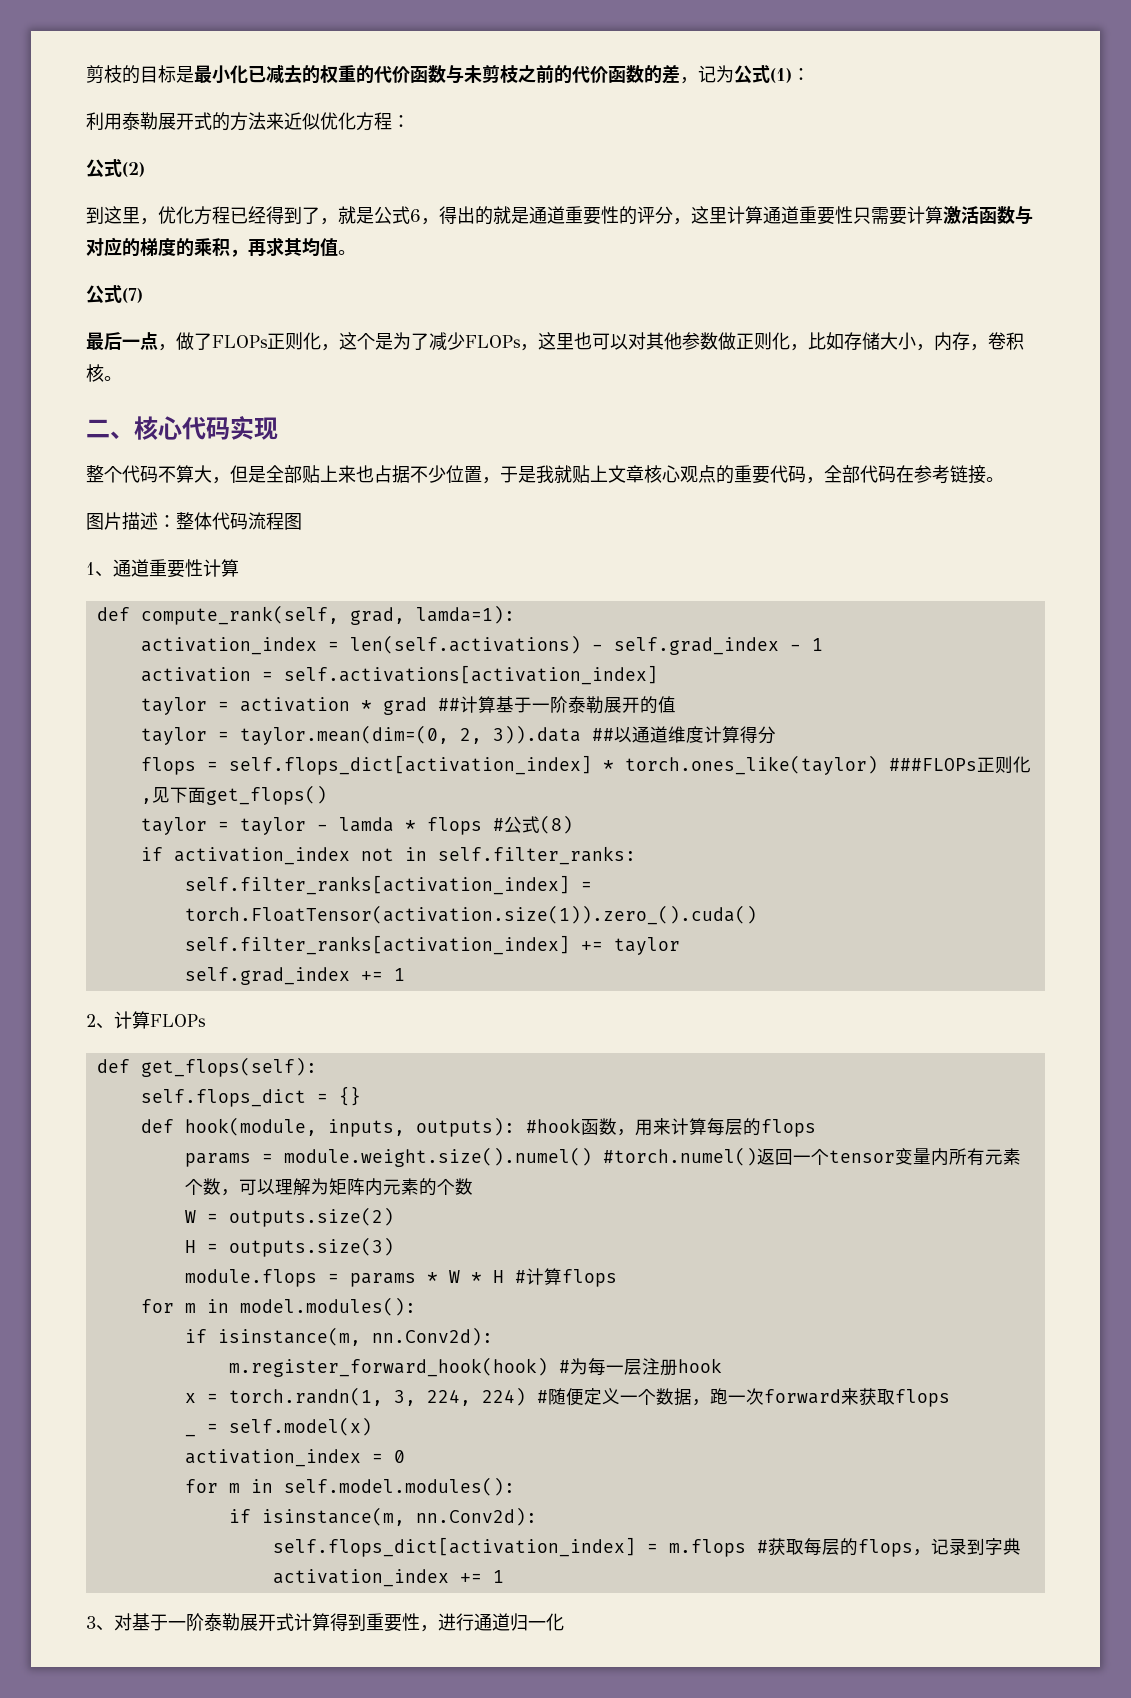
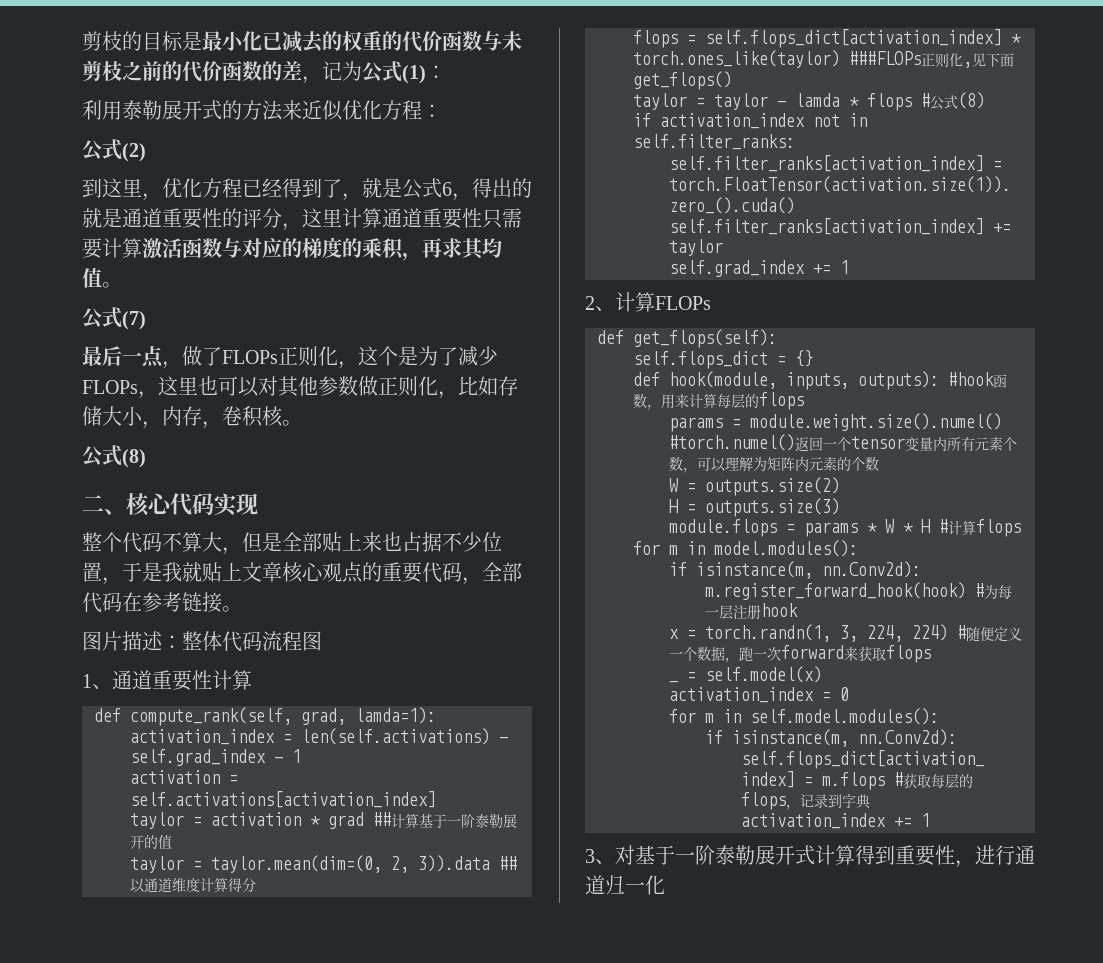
(122, 378) none -> [82,445,146,468] // 公式(8)

